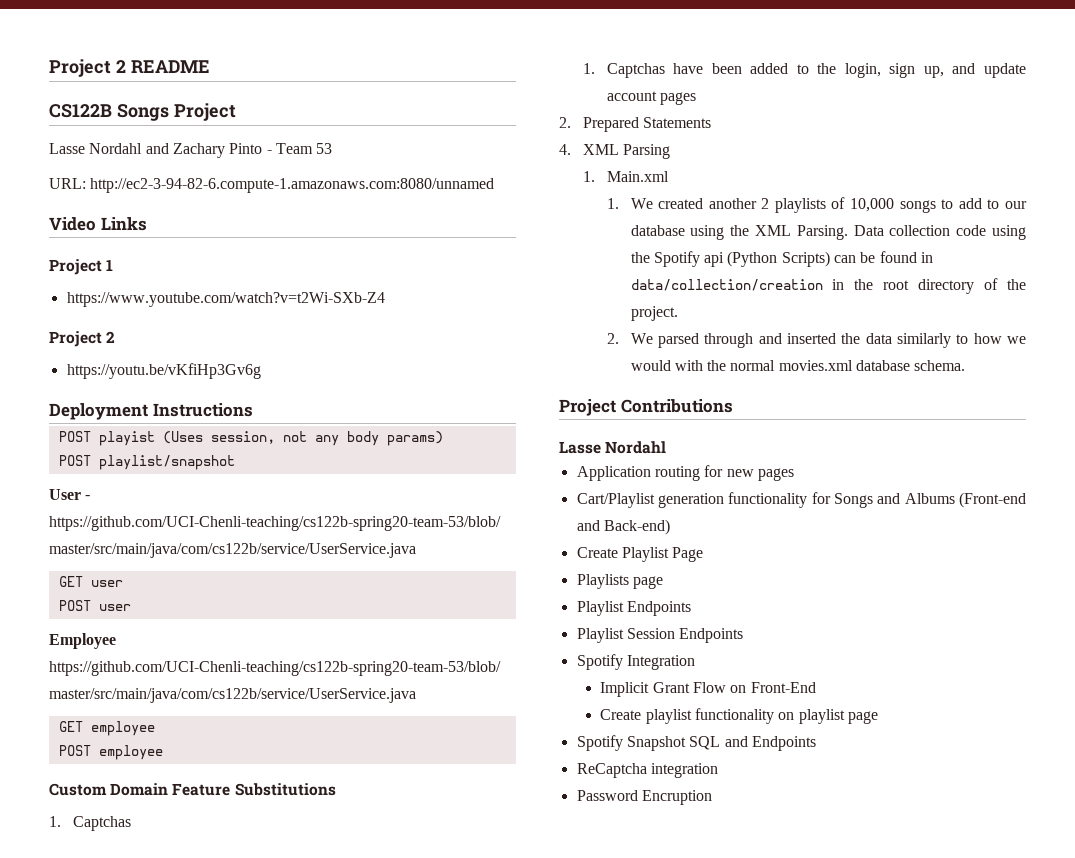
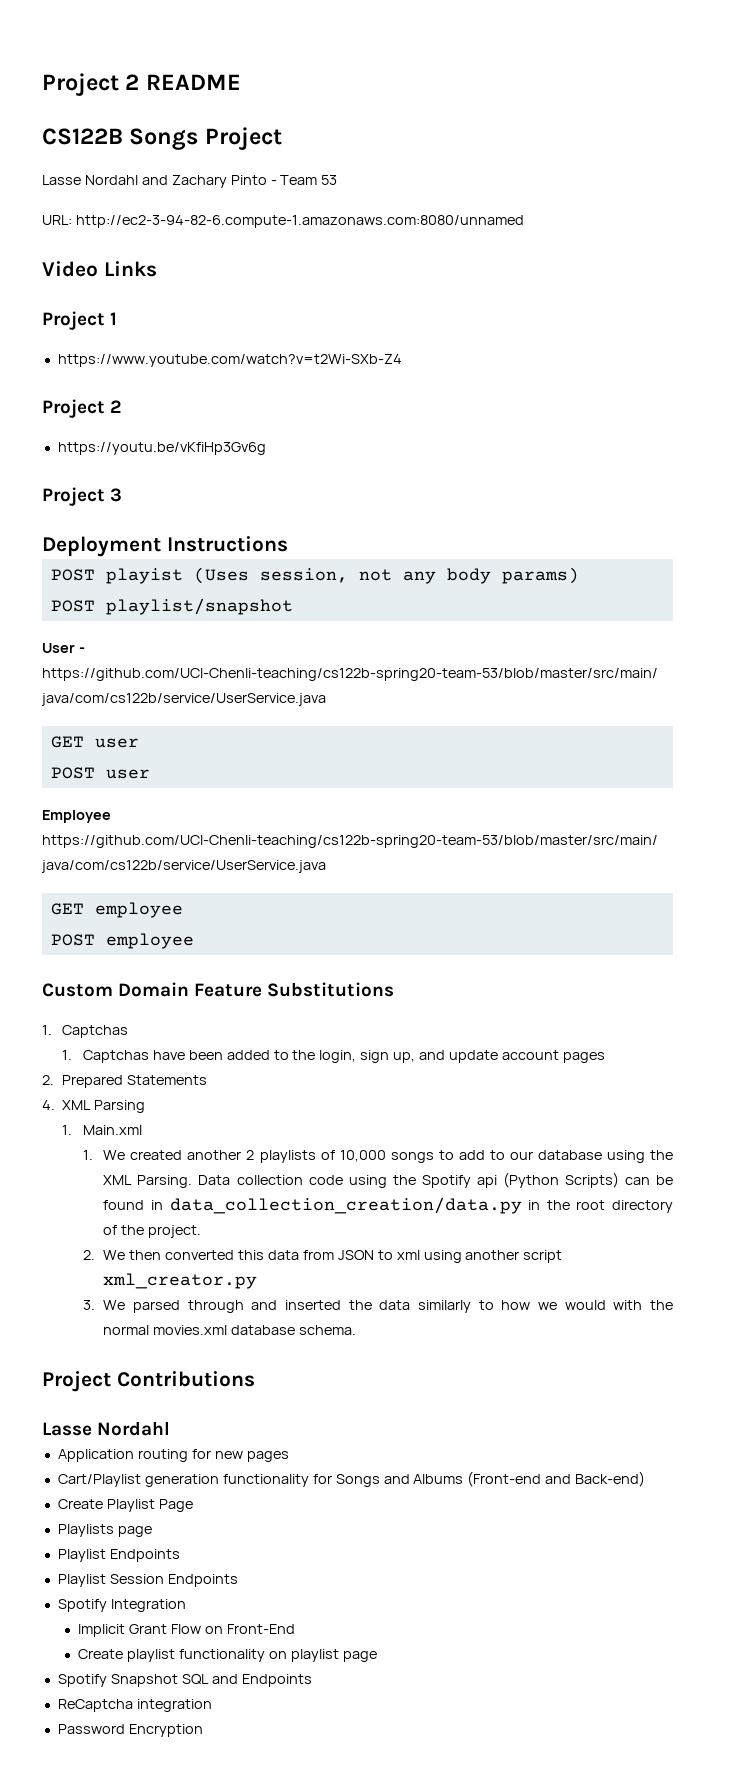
(261, 371) none -> [42,487,123,506] // Project 3
[630,279,823,291] data/collection/creation -> [169,1197,522,1214] data_collection_creation/data.py
(653, 338) none -> [129,1250,563,1263] [103,1273,258,1289] [82,1300,126,1310] then converted this data from JSON to xml using another script xml_creator.py // 3. We
[641,790,712,805] Encruption -> [128,1724,203,1737] Encryption

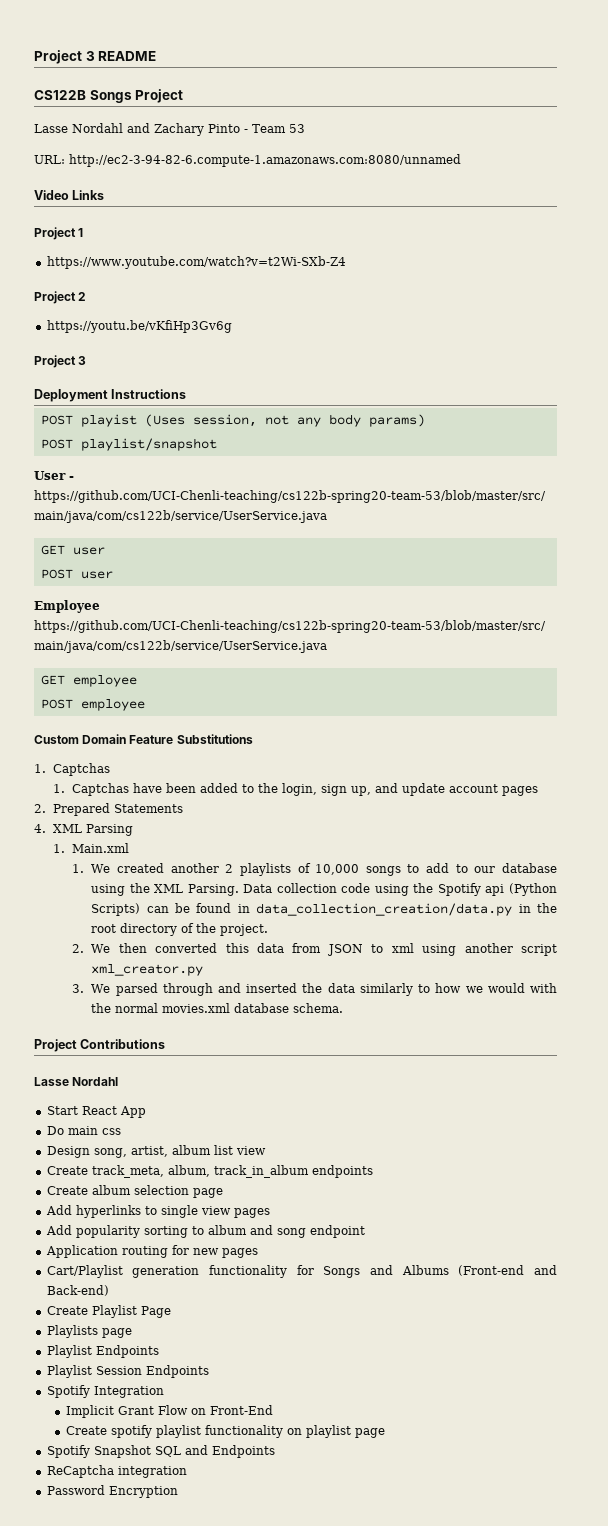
[42,73,140,96] Project 2 -> [34,50,95,64] Project 3
(171, 1428) none -> [46,1106,146,1118] [46,1126,121,1135] [46,1145,266,1158] [46,1165,373,1178] [46,1185,223,1198] [45,1205,270,1218] [45,1225,365,1238] // Start React App // Do main css // Design song, artist, album list view // Create track_meta, album, track_in_album endpoints // Create album selection page // Add hyperlinks to single view pages // Add popularity sorting to album and song endpoint
(124, 1654) none -> [110,1425,152,1438] spotify

